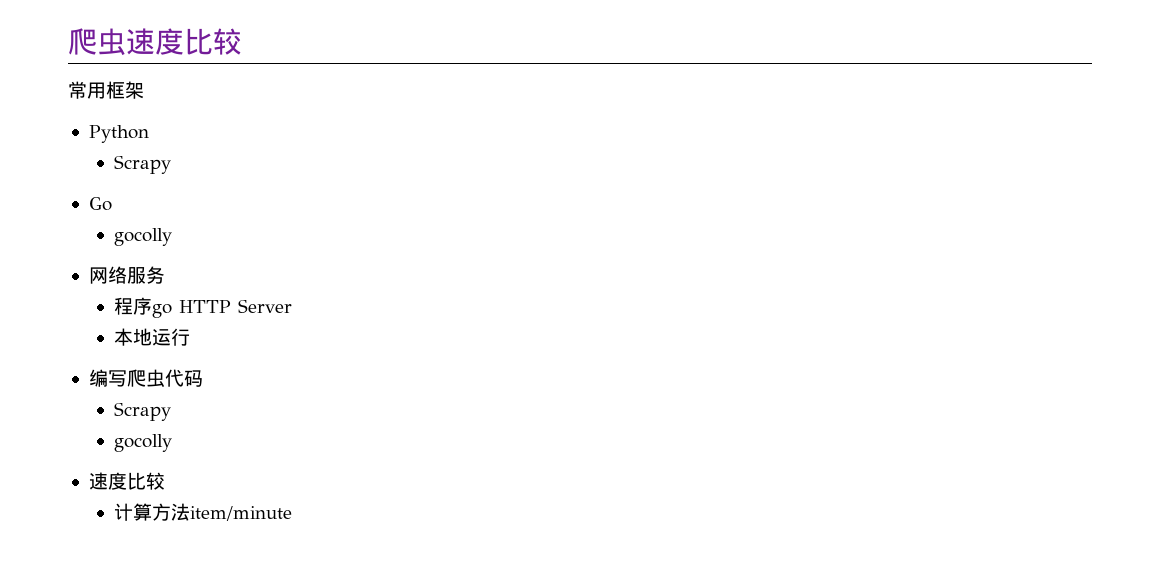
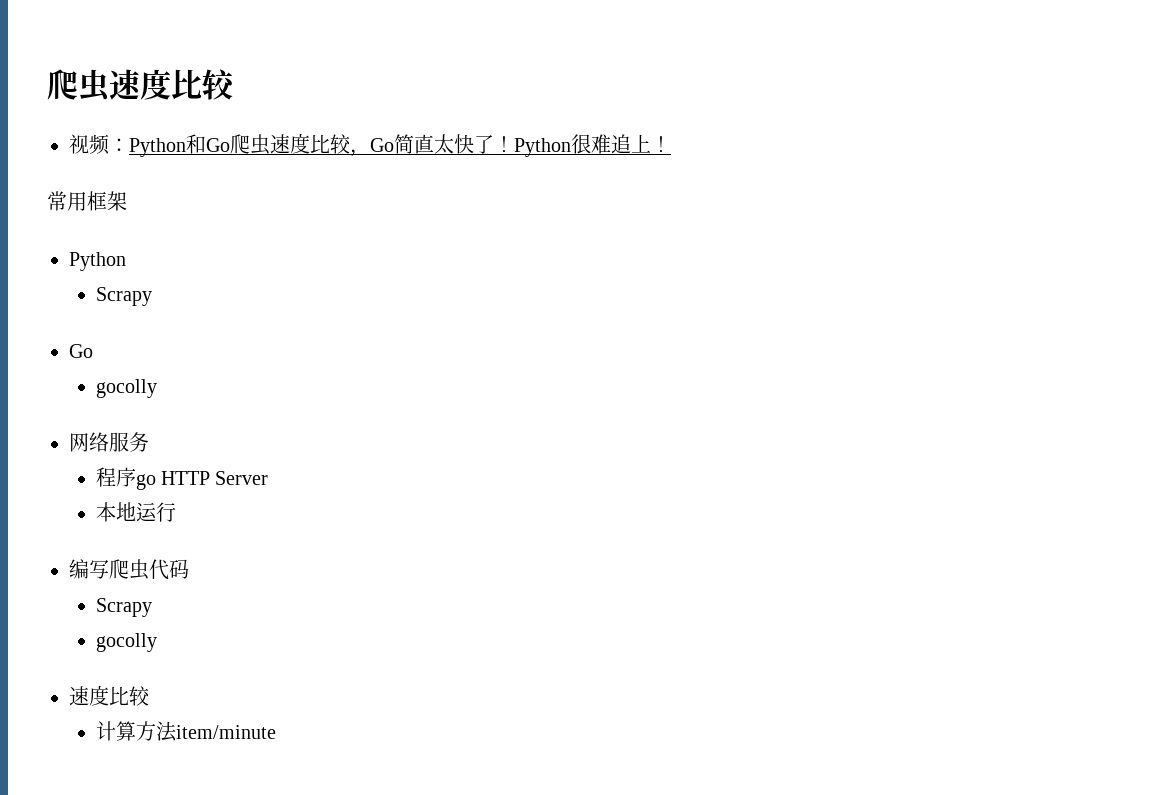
[68,28,242,56] 爬虫速度比较 -> [47,69,235,102] [69,133,671,157] 爬虫速度比较 // 视频：Python和Go爬虫速度比较，Go简直太快了！Python很难追上！

